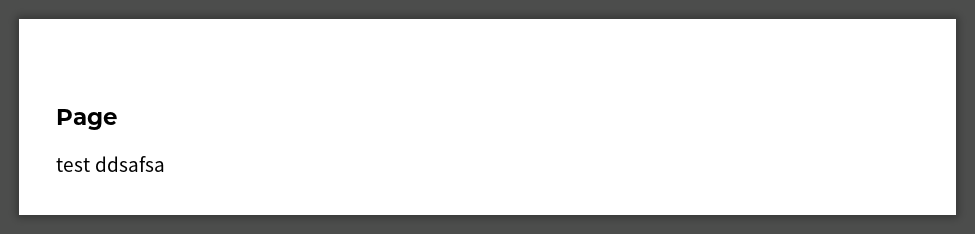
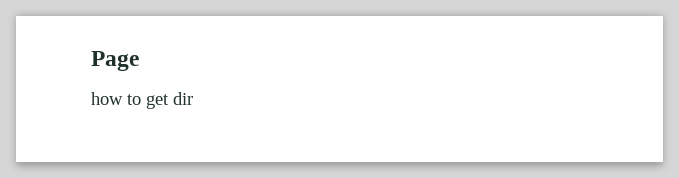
[56,156,166,172] test ddsafsa -> [91,92,193,109] how to get dir

